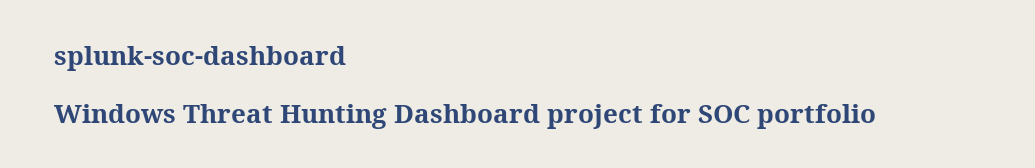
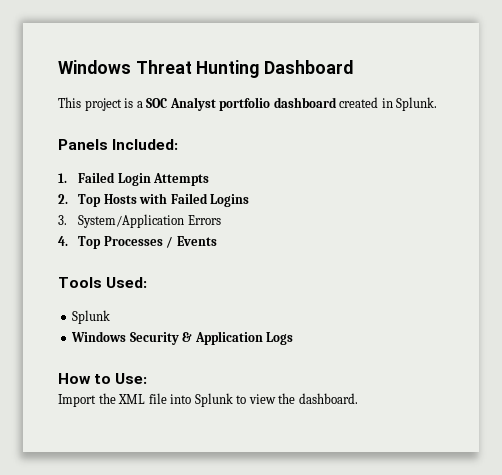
[54,46,346,71] splunk-soc-dashboard // -> (58, 67) none
[547,104,877,129] project for SOC portfolio -> [58,97,438,111] [58,139,179,150] [58,172,210,186] [58,193,250,207] [58,214,221,228] [58,236,217,249] [58,277,148,288] [72,310,111,324] [71,331,294,345] [58,373,148,384] [58,393,358,407] // This project is a SOC Analyst portfolio dashboard created in Splunk. // Panels Included: // 1. Failed Login Attempts // 2. Top Hosts with Failed Logins // 3. System/Application Errors // 4. Top Processes / Events // Tools Used: // Splunk // Windows Security & Application Logs // How to Use: // Import the XML file into Splunk to view the dashboard.

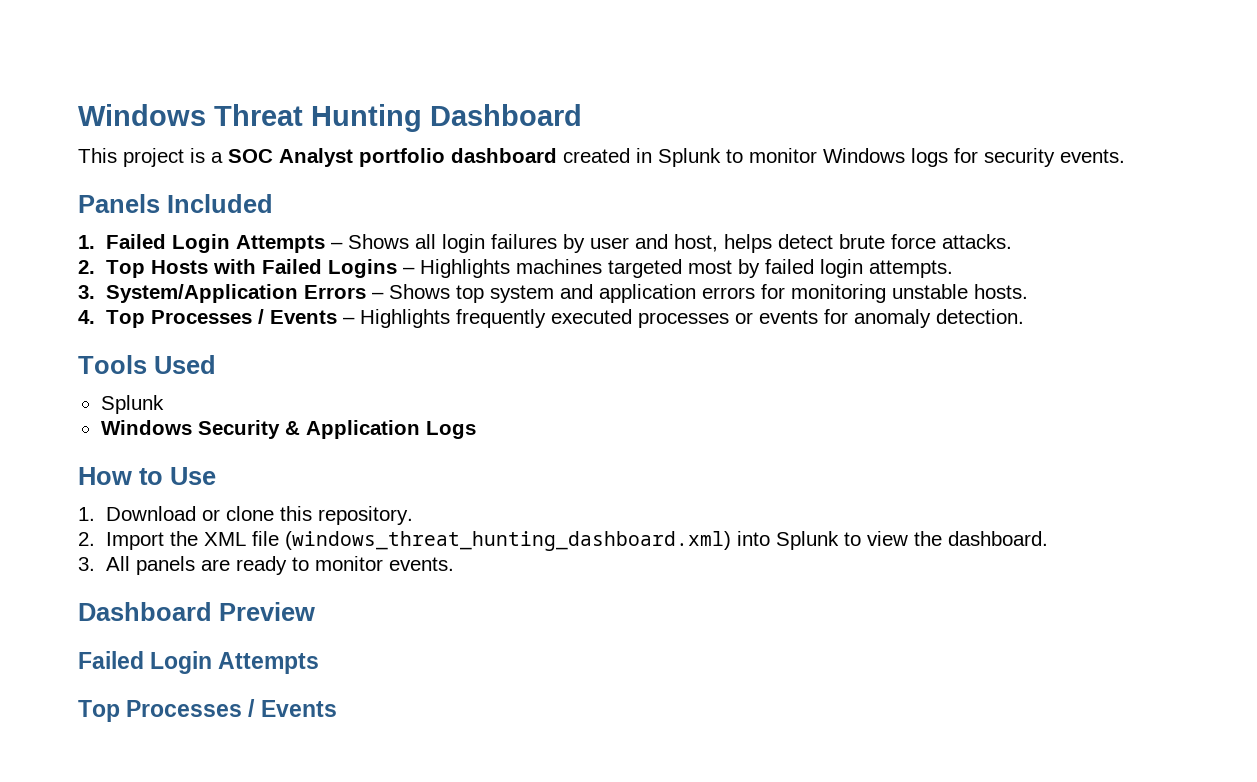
[396,97,438,111] Splunk. -> [658,148,1125,167] Splunk to monitor Windows logs for security events.
[112,139,179,150] Included: -> [167,194,273,213] Included
(210, 179) none -> [331,234,1013,253] – Shows all login failures by user and host, helps detect brute force attacks.
[58,214,221,228] // 3. System/Application Errors -> [403,259,954,278] [78,284,1029,303] – Highlights machines targeted most by failed login attempts. // 3. System/Application Errors – Shows top system and application errors for monitoring unstable hosts.
(217, 241) none -> [343,309,1025,328] – Highlights frequently executed processes or events for anomaly detection.
[106,277,148,288] Used: -> [154,355,216,374] Used
[115,373,148,384] Use: // -> [170,467,216,485] [78,506,414,525] [78,532,95,546] Use // 1. Download or clone this repository. // 2.
(167, 398) none -> [285,531,732,551] (windows_threat_hunting_dashboard.xml)
(358, 398) none -> [78,556,455,575] [78,602,315,621] [78,651,320,674] [78,699,337,722] // 3. All panels are ready to monitor events. // Dashboard Preview // Failed Login Attempts // Top Processes / Events

